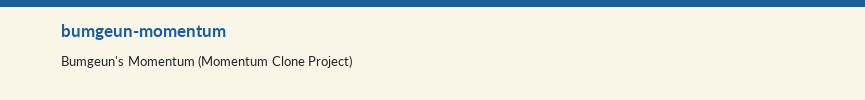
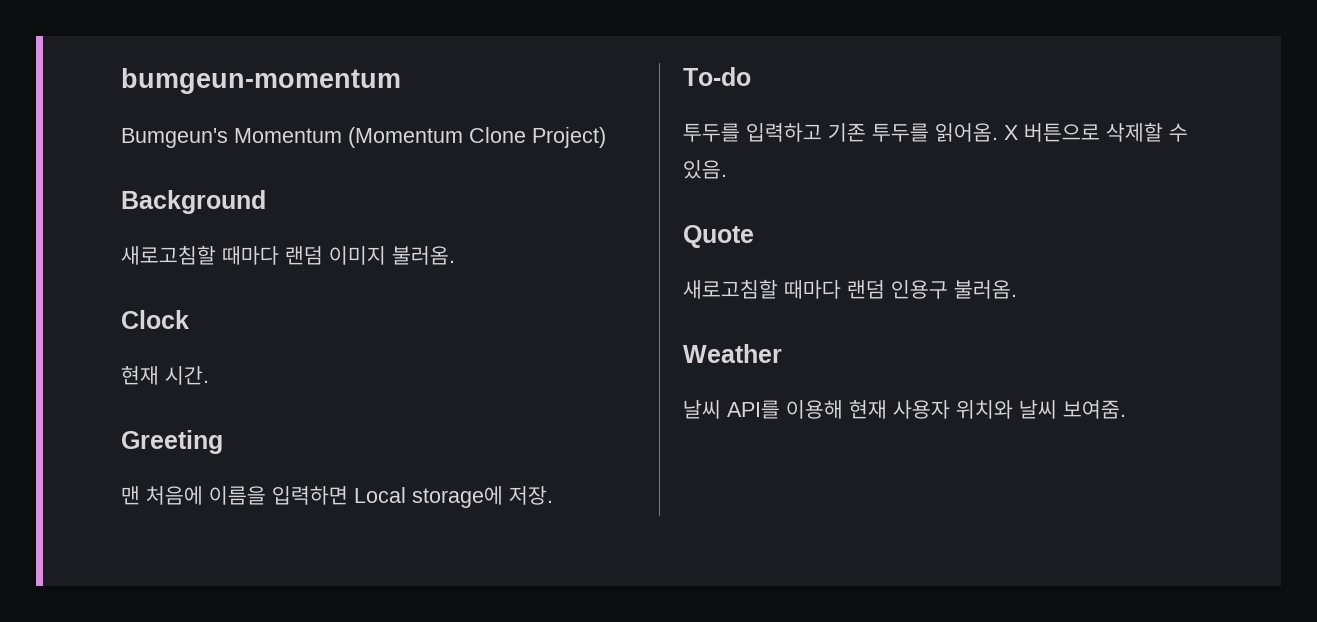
(353, 61) none -> [121,190,266,214] [121,245,455,265] [121,310,189,329] [121,366,209,385] [121,430,223,454] [121,486,553,508] [683,67,751,86] [683,122,1188,142] [683,160,727,179] [683,225,754,248] [683,279,1017,299] [683,344,782,363] [683,400,1126,419] // Background // 새로고침할 때마다 랜덤 이미지 불러옴. // Clock // 현재 시간. // Greeting // 맨 처음에 이름을 입력하면 Local storage에 저장. // To-do // 투두를 입력하고 기존 투두를 읽어옴. X 버튼으로 삭제할 수 있음. // Quote // 새로고침할 때마다 랜덤 인용구 불러옴. // Weather // 날씨 API를 이용해 현재 사용자 위치와 날씨 보여줌.

